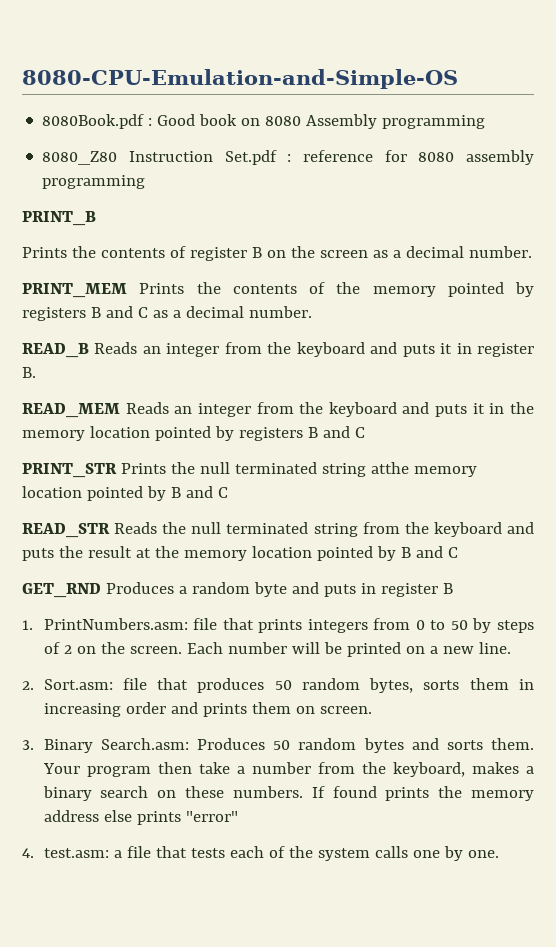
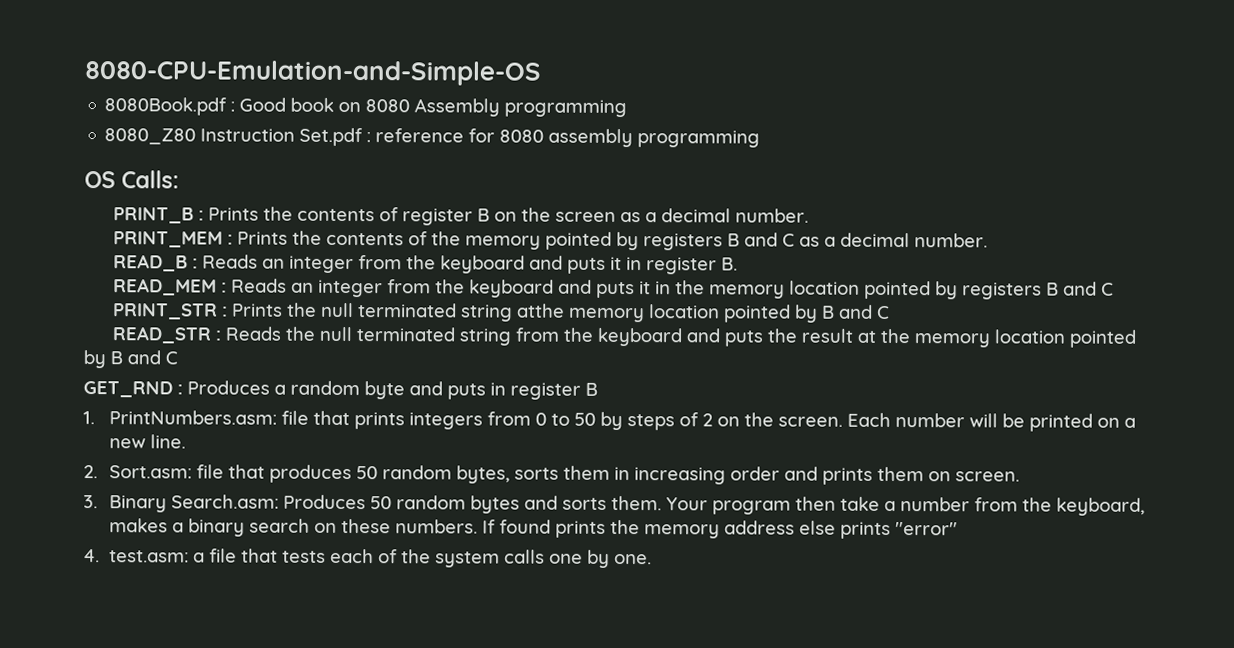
(146, 182) none -> [84,170,180,189] // OS Calls:
(96, 218) // -> [197,210,204,221] :
(127, 290) none -> [226,234,233,245] :
(89, 350) none -> [191,258,198,269] :
(120, 410) none -> [220,282,227,293] :
(117, 470) none -> [221,306,228,317] :
(110, 530) none -> [214,330,221,341] :
(101, 590) none -> [177,384,183,395] :

